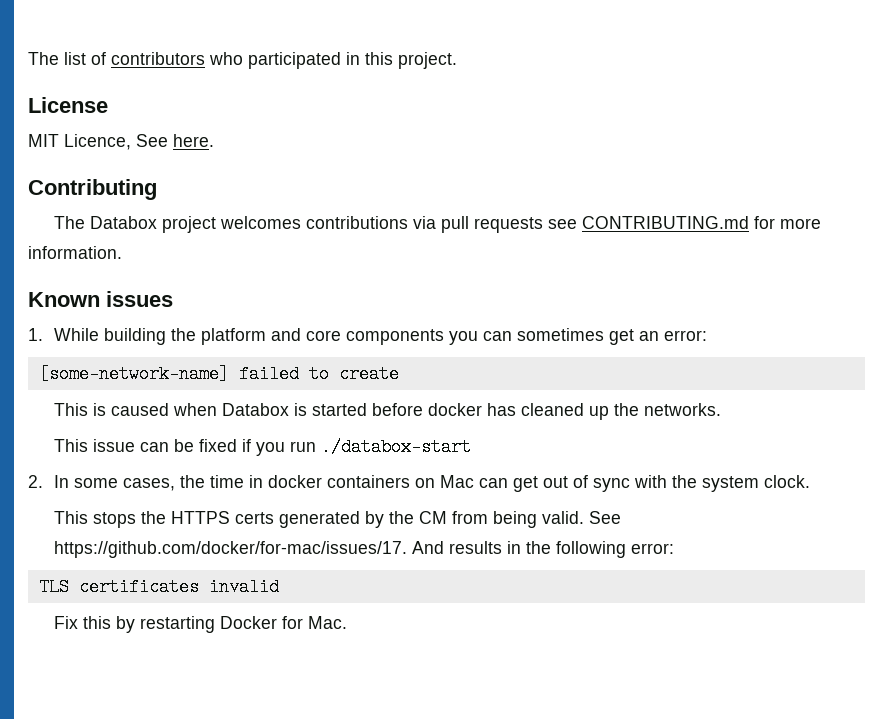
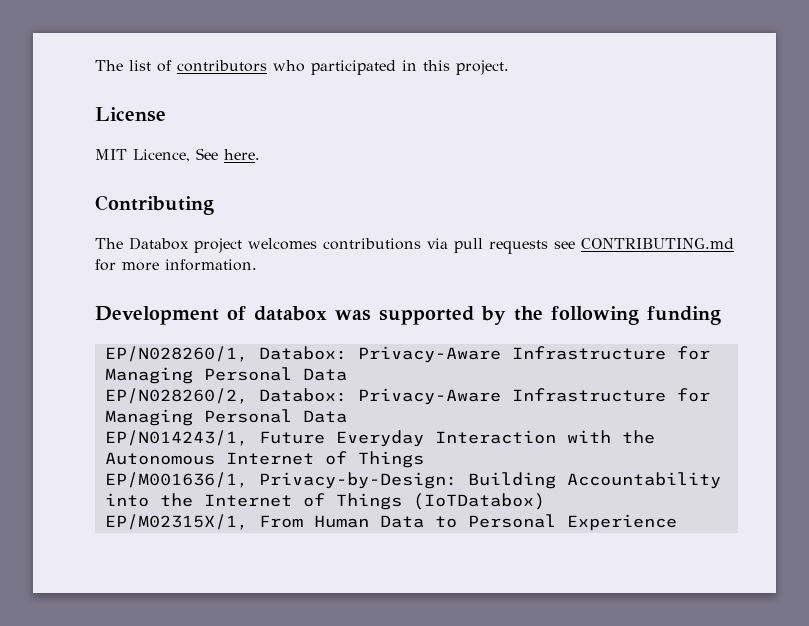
[28,291,173,307] [28,328,707,345] [38,365,399,383] [53,403,721,420] [53,438,471,456] [28,475,810,492] [53,511,621,528] [53,541,674,558] [38,578,279,596] [53,616,347,633] Known issues // 1. While building the platform and core components you can sometimes get an error: // [some-network-name] failed to create // This is caused when Databox is started before docker has cleaned up the networks. // This issue can be fixed if you run ./databox-start // 2. In some cases, the time in docker containers on Mac can get out of sync with the system clock. // This stops the HTTPS certs generated by the CM from being valid. See https://github.com/docker/for-mac/issues/17. And results in the following error: // TLS certificates invalid // Fix this by restarting Docker for Mac. -> [95,306,721,325] [104,346,710,363] [104,367,347,384] [104,388,710,405] [104,409,347,426] [104,430,655,447] [104,451,424,468] [104,472,721,489] [104,493,545,510] [104,514,677,531] Development of databox was supported by the following funding // EP/N028260/1, Databox: Privacy-Aware Infrastructure for Managing Personal Data // EP/N028260/2, Databox: Privacy-Aware Infrastructure for Managing Personal Data // EP/N014243/1, Future Everyday Interaction with the Autonomous Internet of Things // EP/M001636/1, Privacy-by-Design: Building Accountability into the Internet of Things (IoTDatabox) // EP/M02315X/1, From Human Data to Personal Experience

